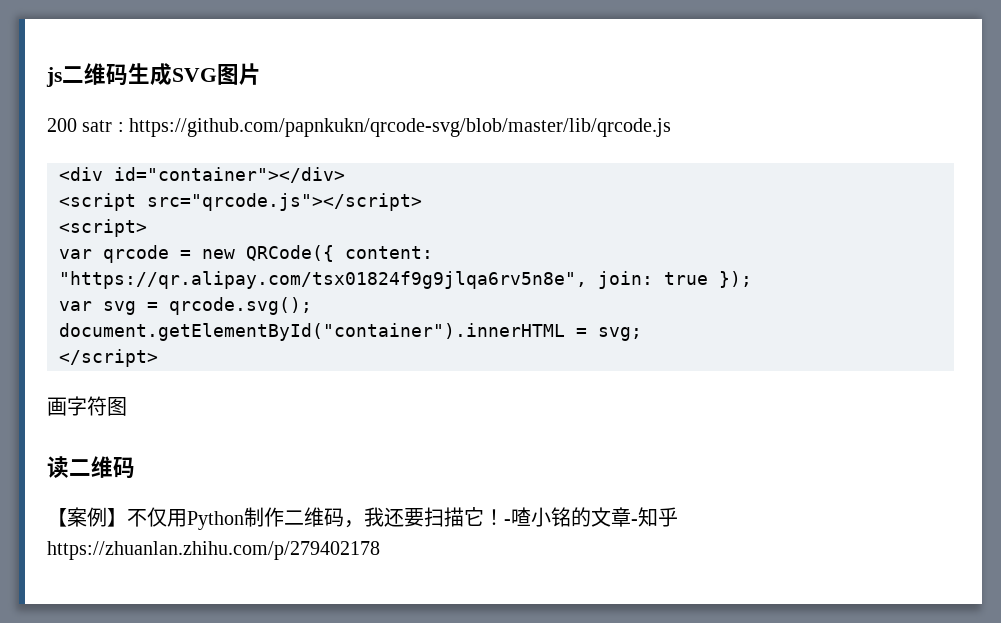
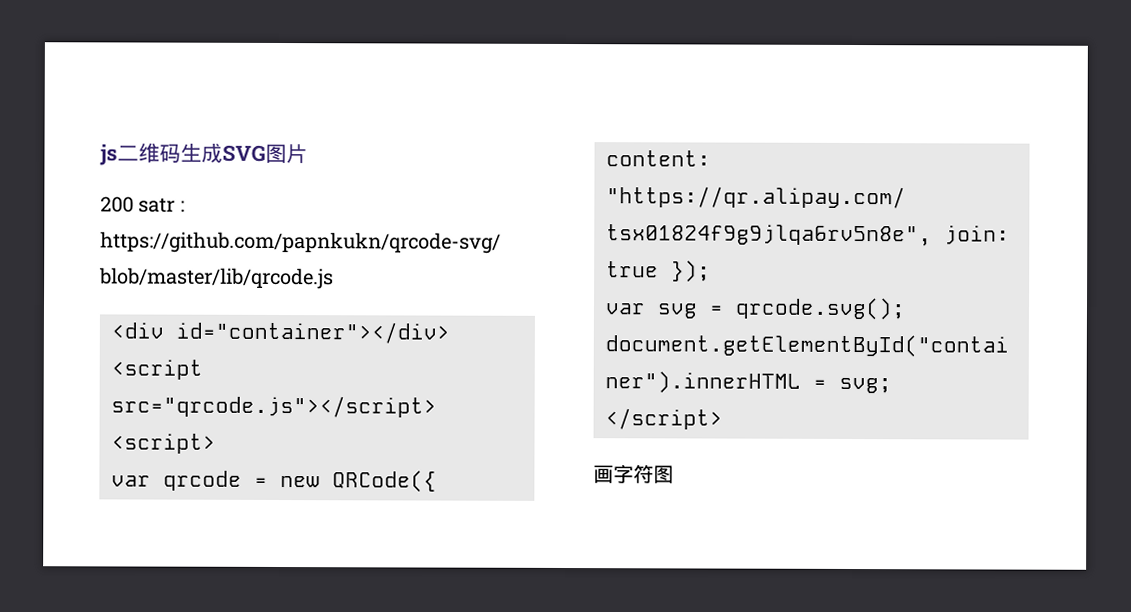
[47,456,135,479] [47,507,678,530] [47,541,380,560] // 读二维码 // 【案例】不仅用Python制作二维码，我还要扫描它！-喳小铭的文章-知乎https://zhuanlan.zhihu.com/p/279402178 -> (674, 474) none

